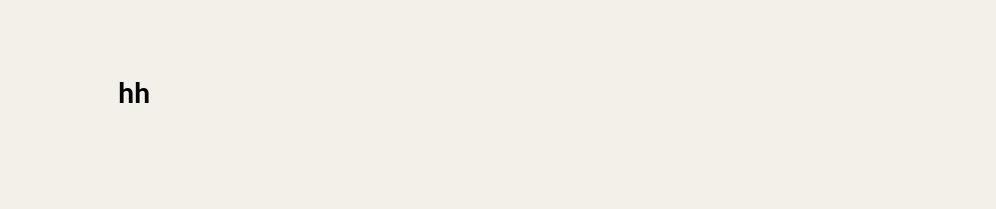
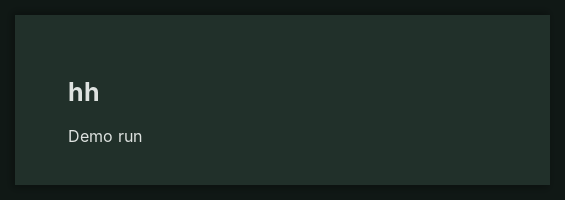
(150, 92) none -> [68,130,142,142] // Demo run

